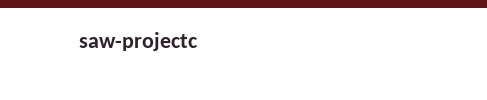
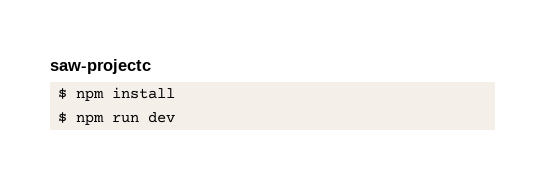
(197, 41) none -> [57,87,175,101] [57,112,175,125] // $ npm install // $ npm run dev

